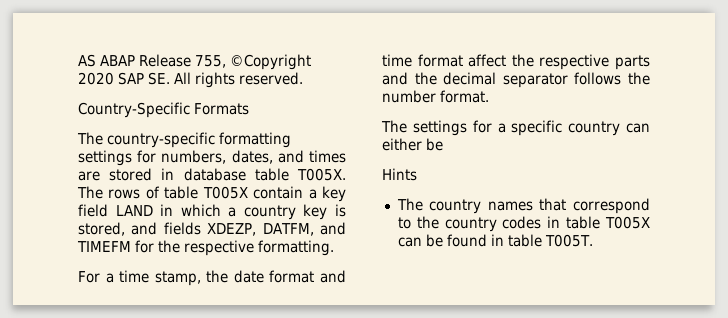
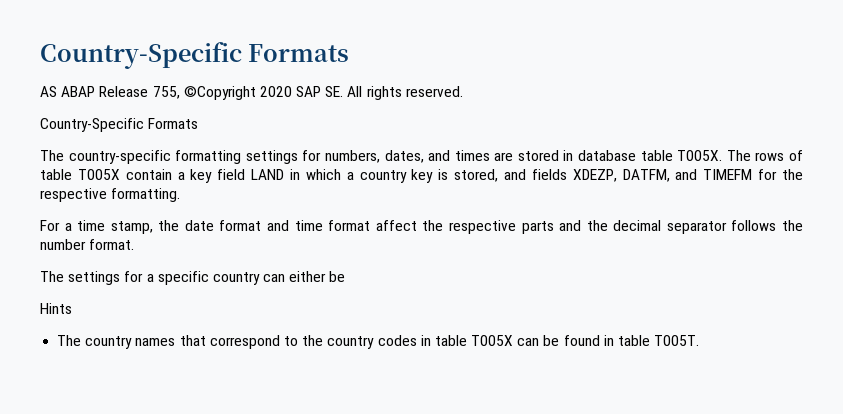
(78, 60) none -> [40,42,350,69] Country-Specific Formats //

